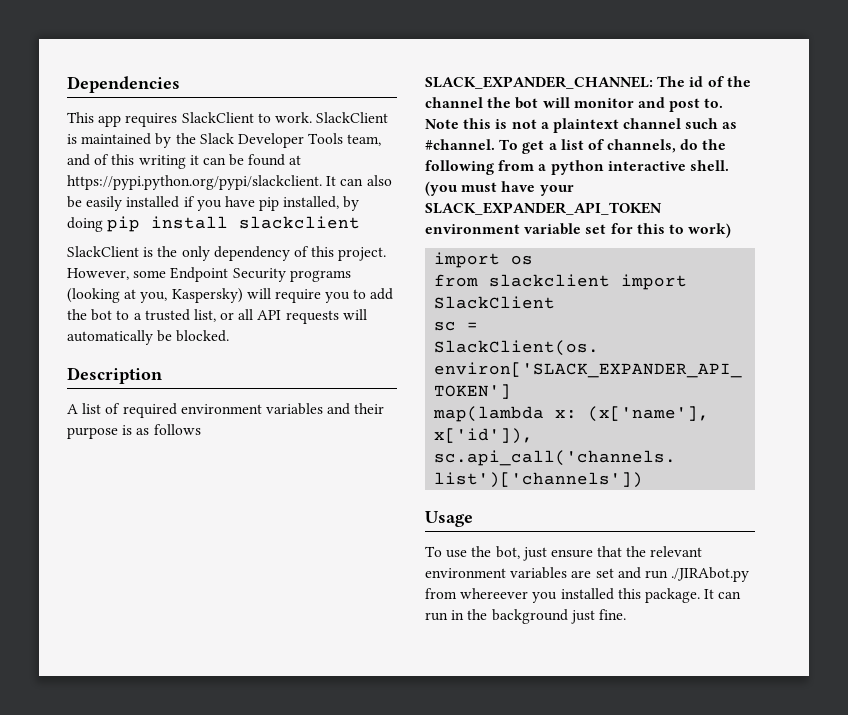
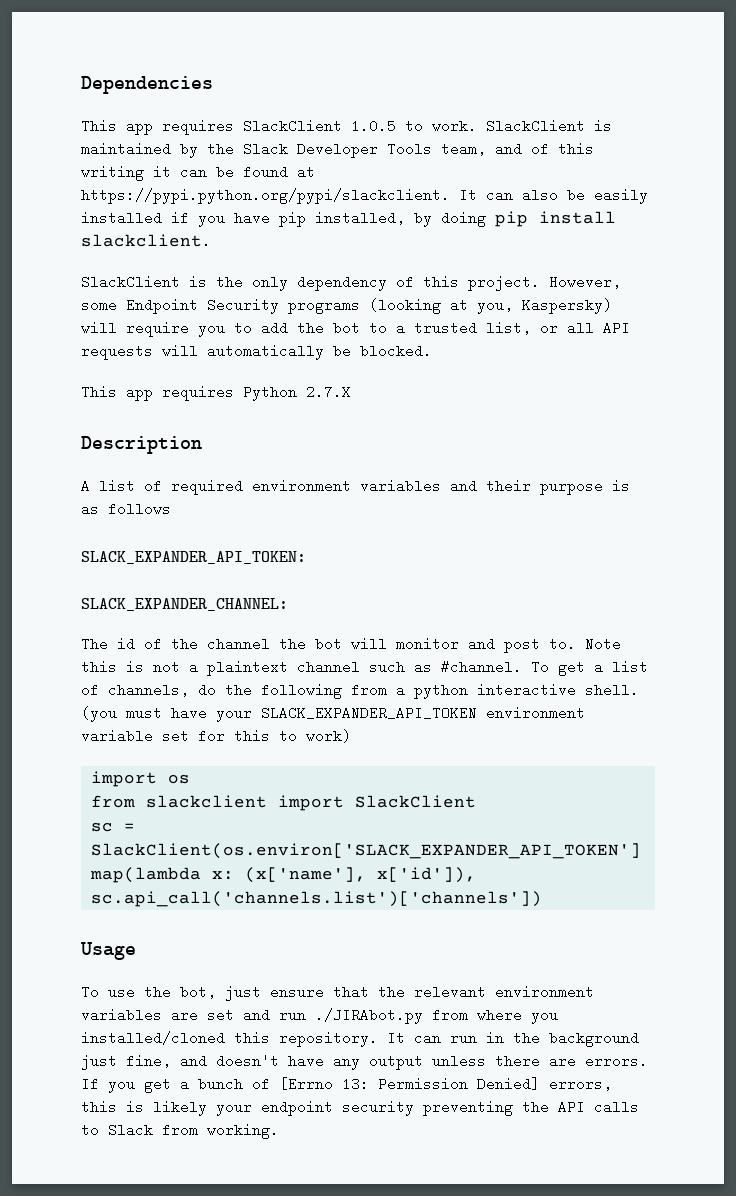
(254, 117) none -> [351,119,396,133] 1.0.5
[239,216,361,229] slackclient -> [81,234,211,248] slackclient.
(230, 336) none -> [81,385,351,401] // This app requires Python 2.7.X
(201, 429) none -> [81,551,306,564] // SLACK_EXPANDER_API_TOKEN:
(653, 82) none -> (288, 604) //
[460,588,700,603] whereever you installed this package. -> [477,1008,558,1024] [81,1031,378,1047] where you installed/cloned this repository.
[598,609,626,620] fine. -> [126,1054,648,1070] [81,1077,612,1093] [81,1100,639,1116] [81,1123,279,1139] fine, and doesn't have any output unless there are errors. If you get a bunch of [Errno 13: Permission Denied] errors, this is likely your endpoint security preventing the API calls to Slack from working.

